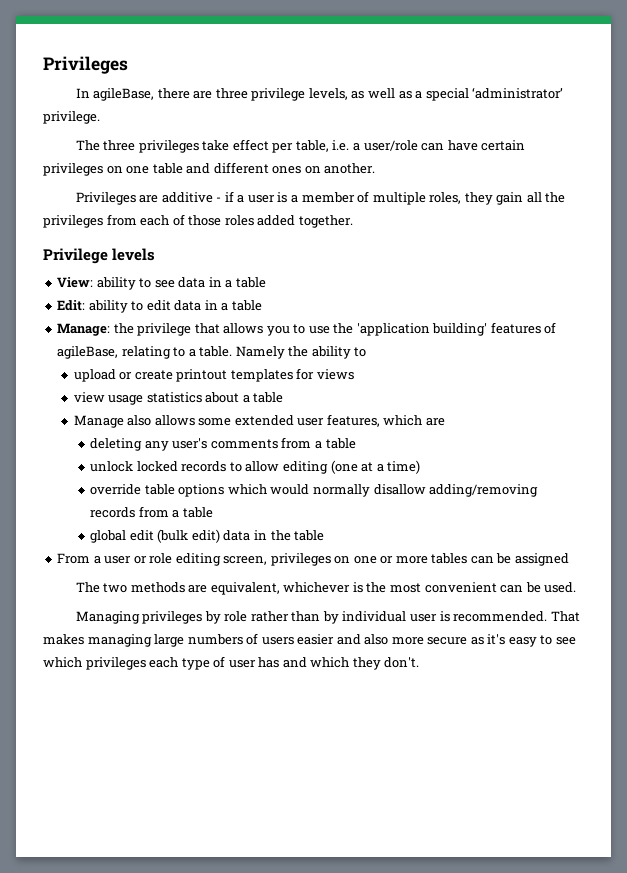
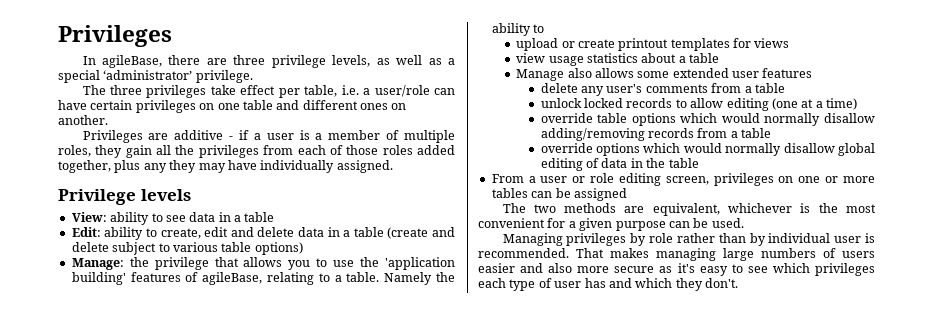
[298,215,353,228] together. -> [58,160,393,173] together, plus any they may have individually assigned.
[146,300,262,311] edit data in a table -> [160,227,456,239] [71,242,303,255] create, edit and delete data in a table (create and delete subject to various table options)
[326,414,445,427] [90,438,143,451] features, which are // deleting -> [762,68,813,78] [540,83,578,93] features // delete
[90,529,220,543] global edit (bulk edit) -> [540,143,875,156] [540,158,600,171] override options which would normally disallow global editing of
(497, 587) none -> [547,218,666,231] for a given purpose

